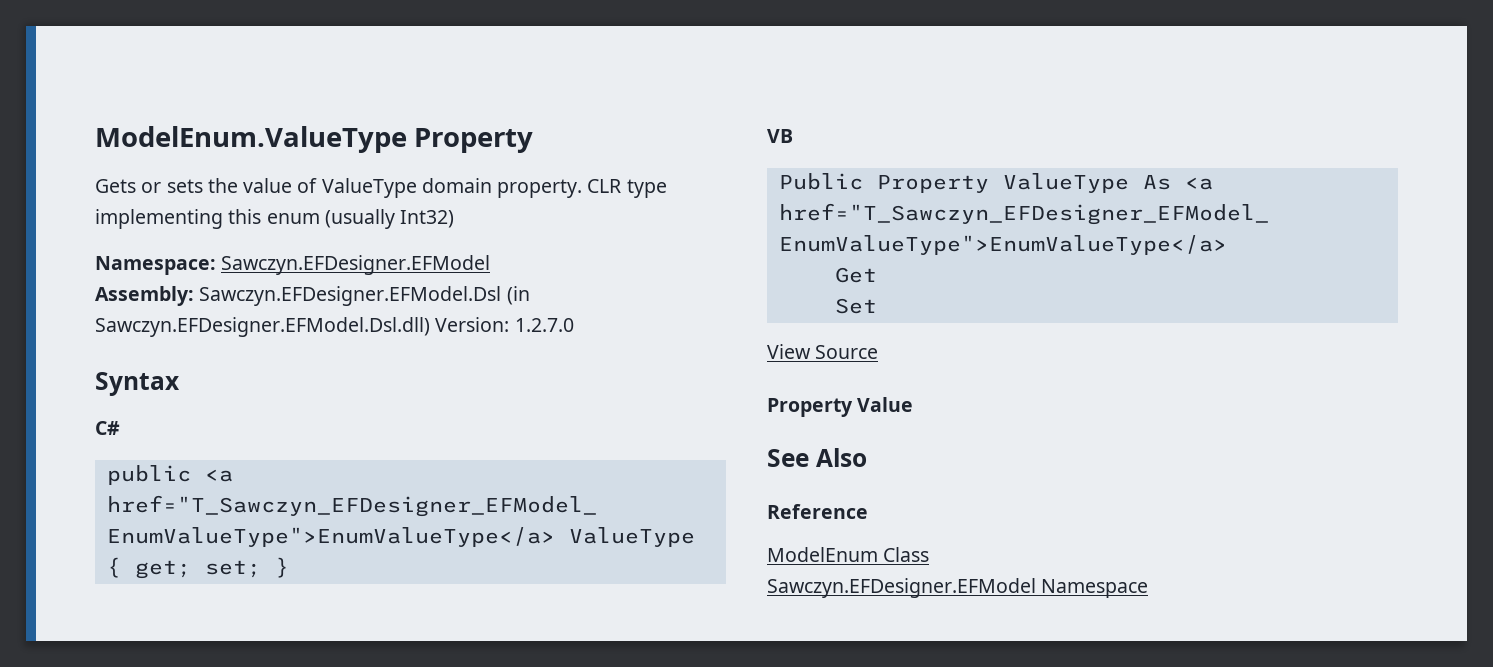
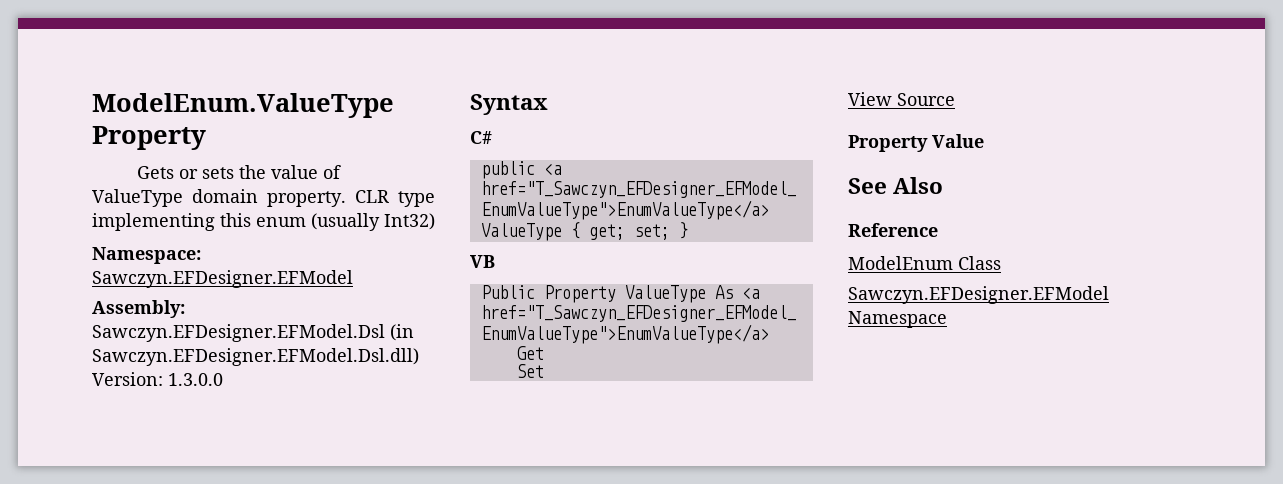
[514,318,574,332] 1.2.7.0 -> [168,373,223,386] 1.3.0.0

